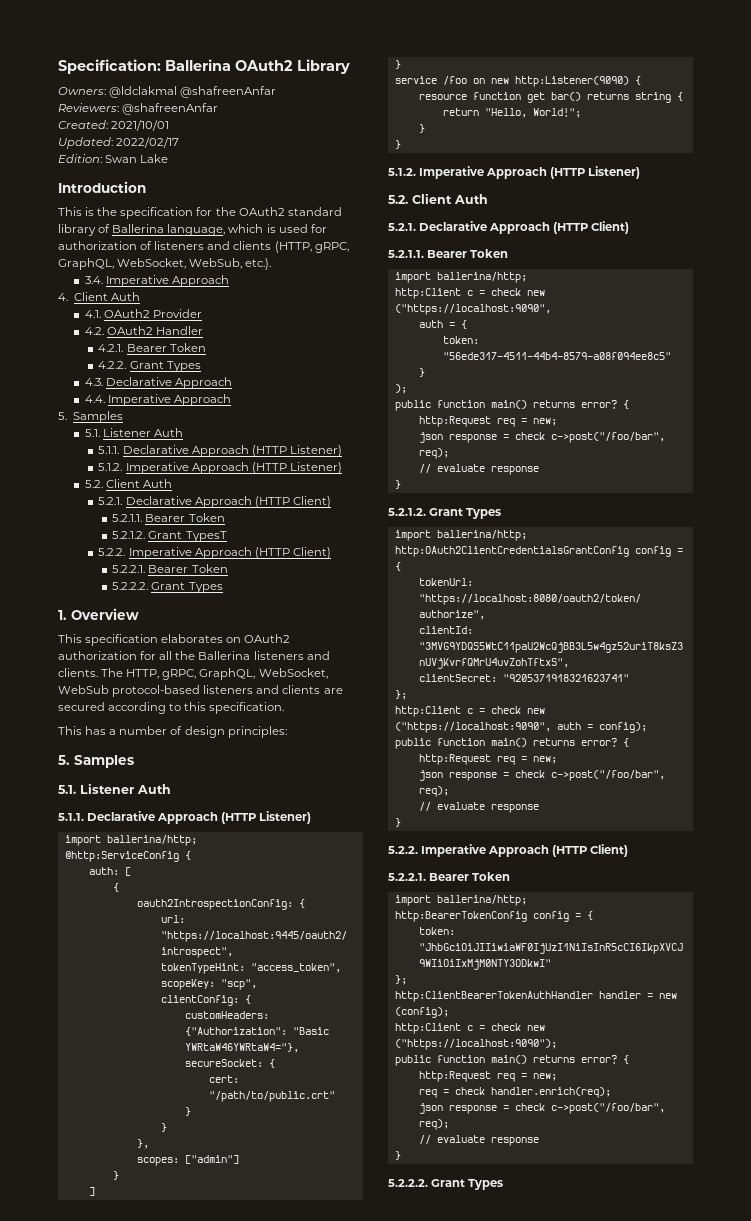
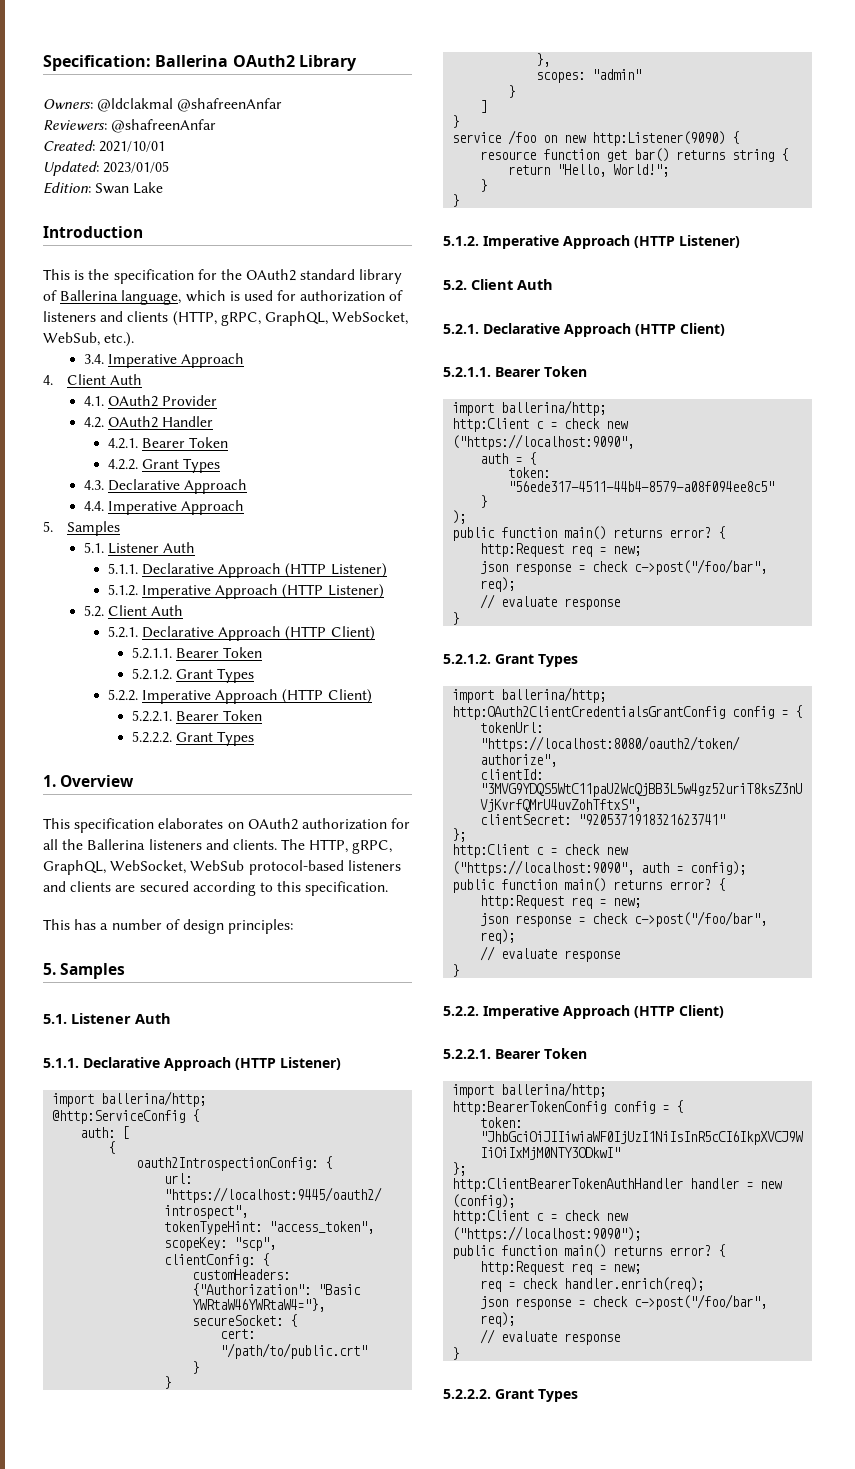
[116,137,180,148] 2022/02/17 -> [103,161,170,173] 2023/01/05
[185,531,227,542] TypesT -> [217,668,255,683] Types
[184,1155,239,1164] ["admin"] -> [592,69,642,80] "admin"

